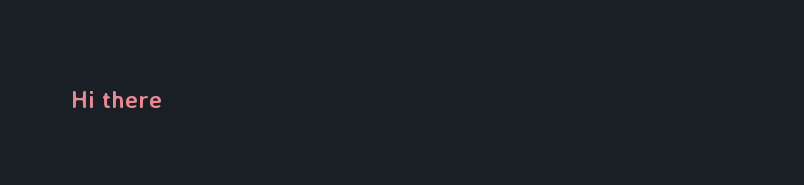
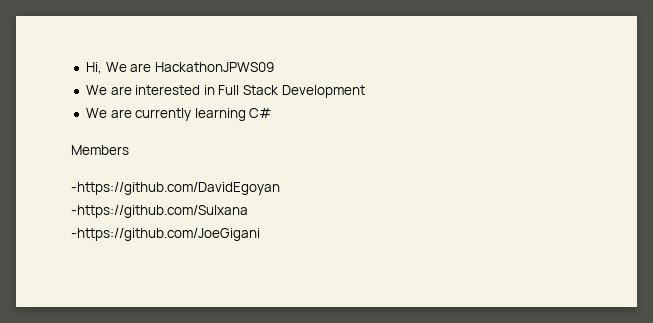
[71,91,162,108] Hi there -> [85,62,274,74] [85,85,365,98] [85,108,272,121] [71,145,129,155] [71,182,280,195] [71,205,248,218] [71,228,260,241] Hi, We are HackathonJPWS09 // We are interested in Full Stack Development // We are currently learning C# // Members // -https://github.com/DavidEgoyan // -https://github.com/Sulxana // -https://github.com/JoeGigani

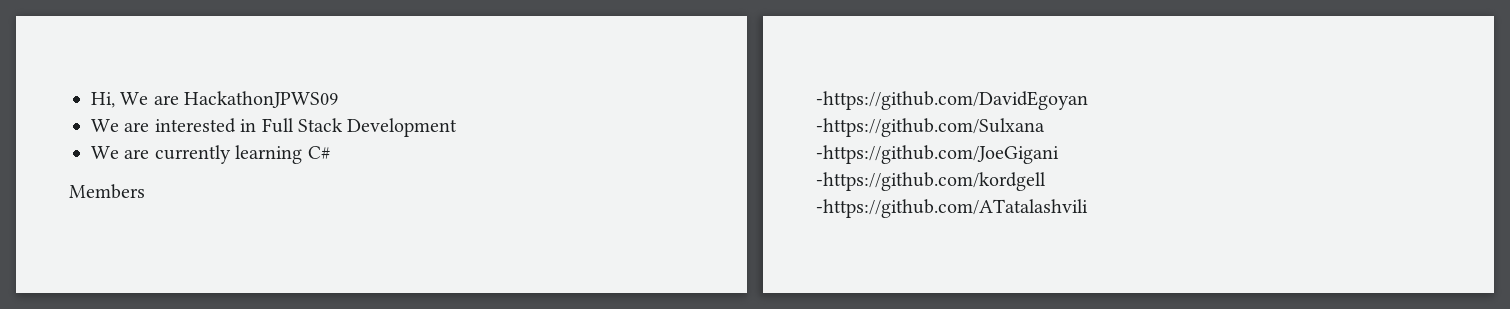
(260, 234) none -> [816,172,1046,191] [816,199,1088,218] // -https://github.com/kordgell // -https://github.com/ATatalashvili

